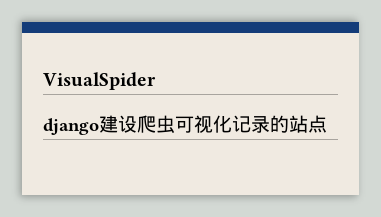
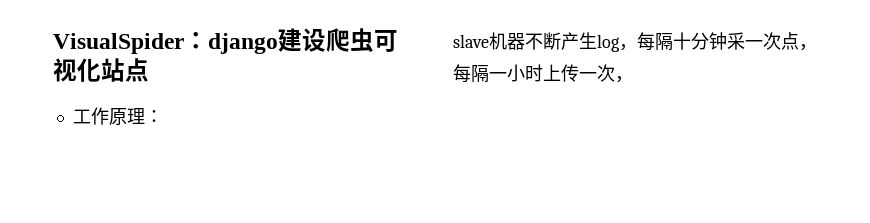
(156, 81) // -> [184,32,208,49] ：
[232,115,289,133] 记录的 -> (101, 70) none
(327, 124) none -> [72,107,163,125] [453,32,817,52] [453,64,633,83] // 工作原理： // slave机器不断产生log，每隔十分钟采一次点，每隔一小时上传一次，

